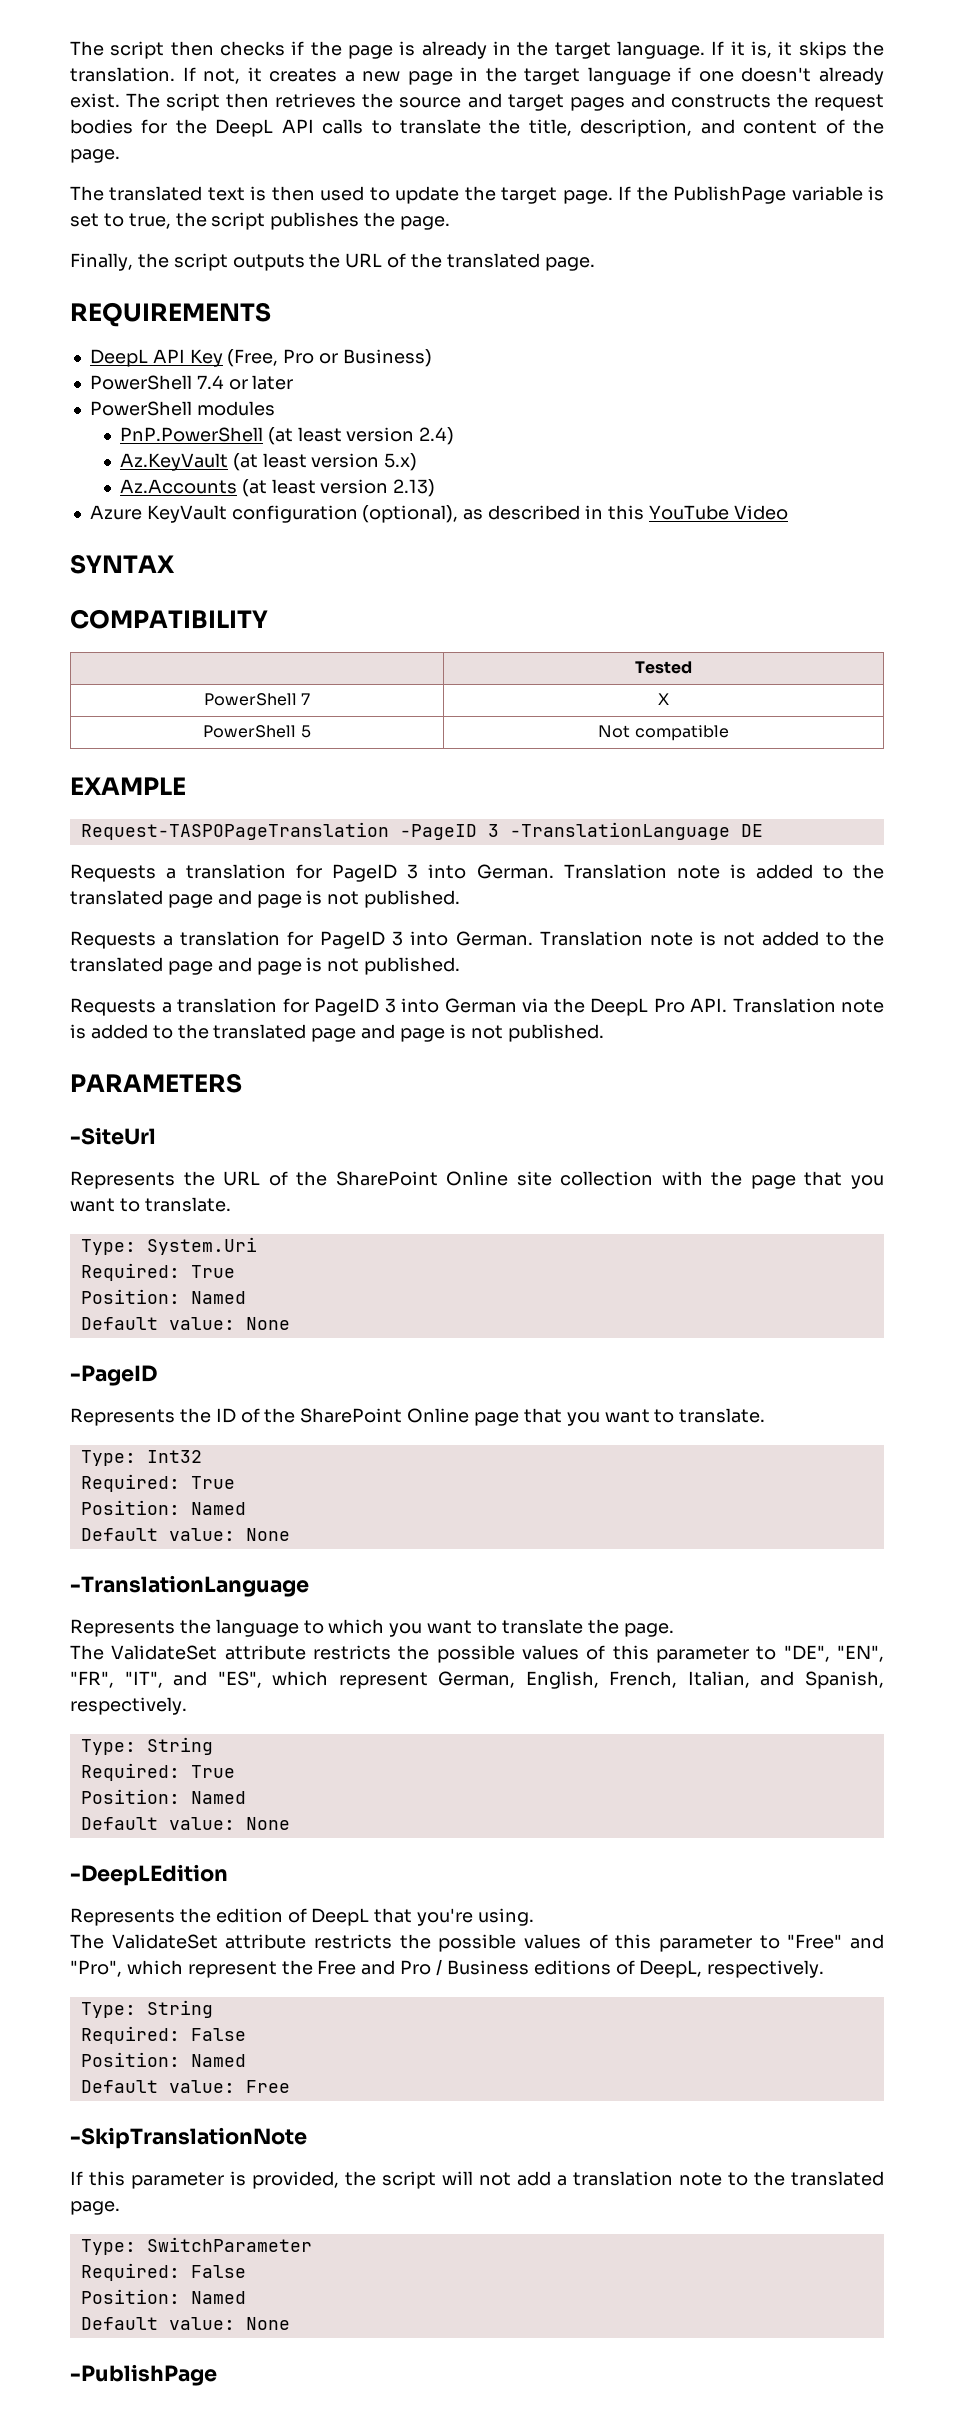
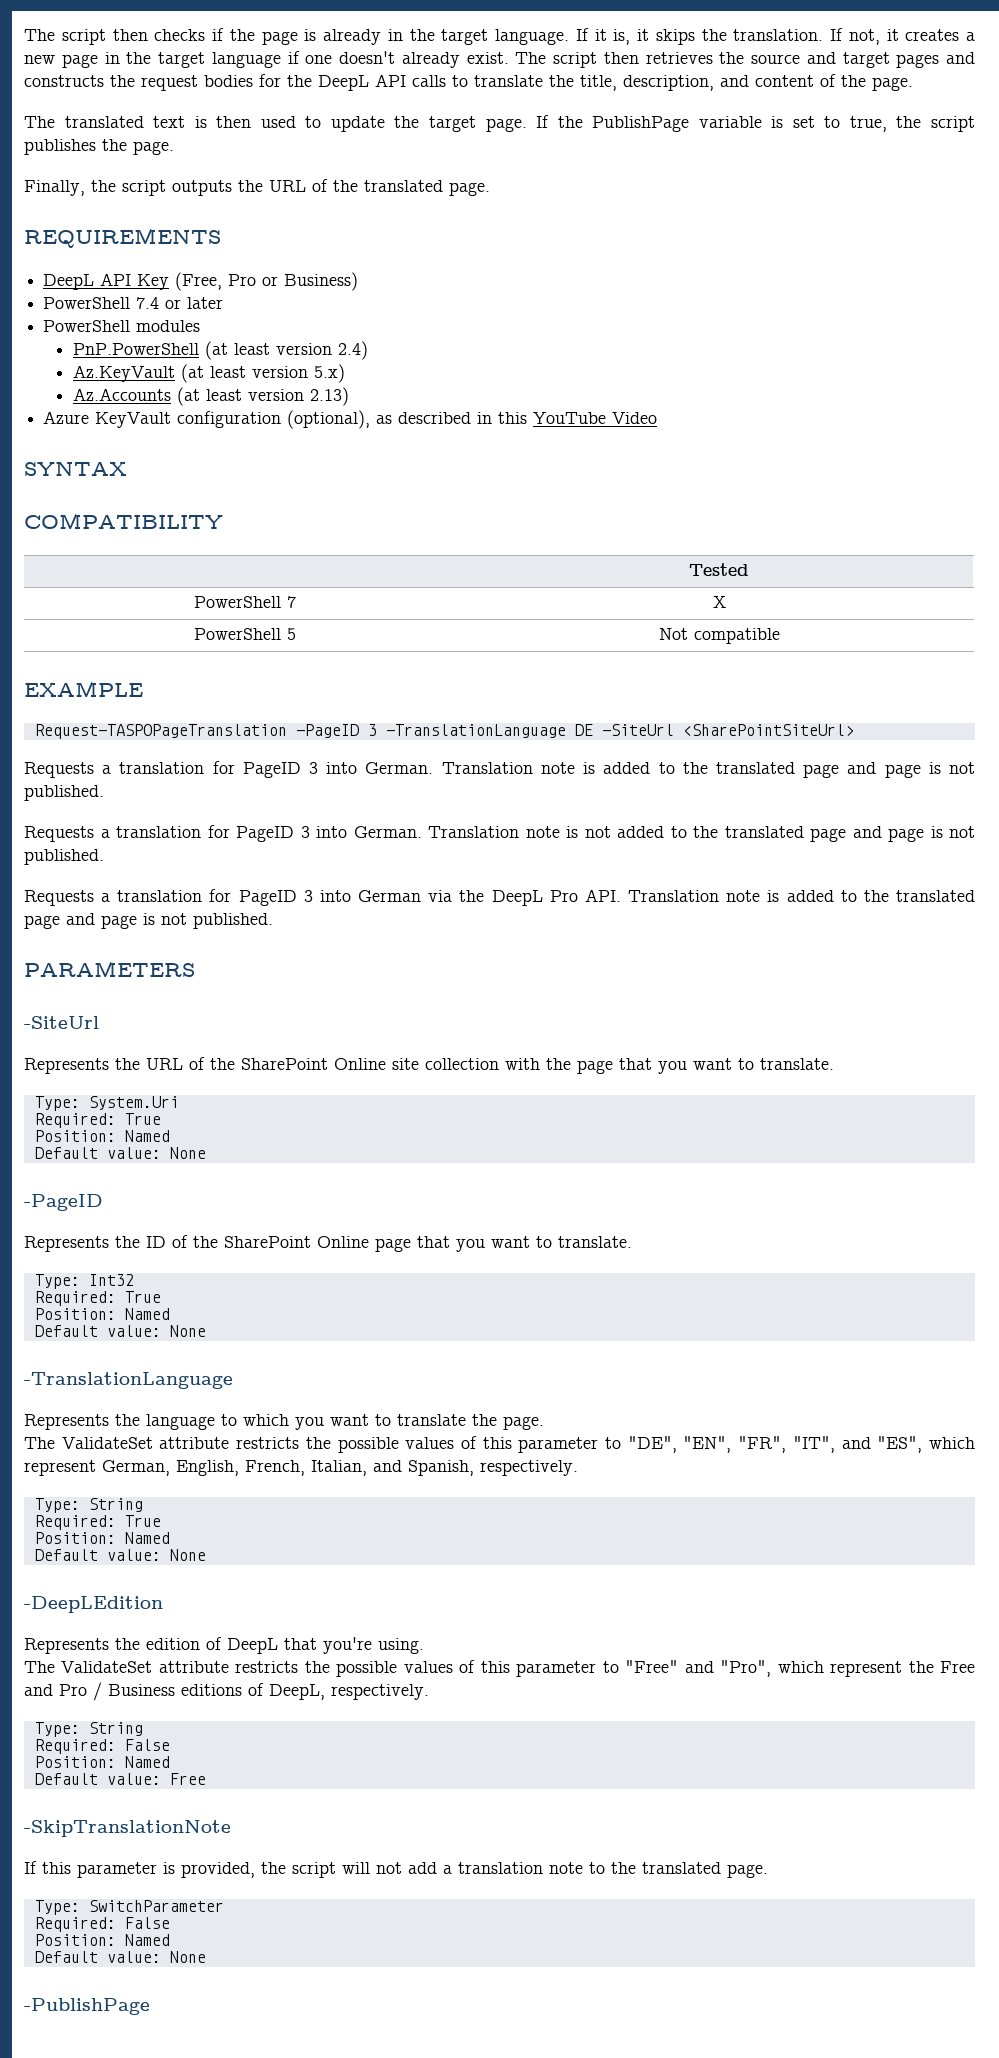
(763, 830) none -> [601,724,854,736] -SiteUrl <SharePointSiteUrl>

